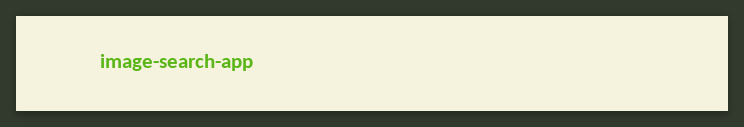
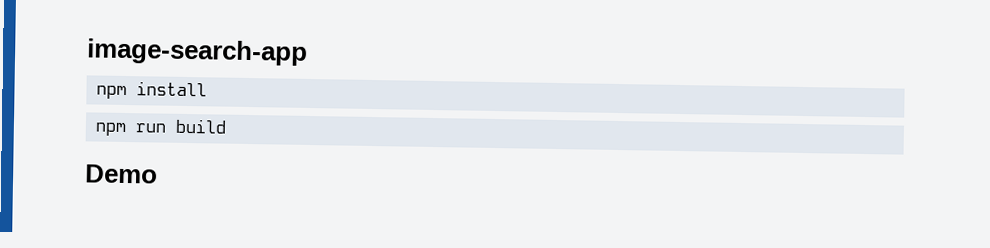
(253, 62) none -> [96,81,208,100] [95,118,228,137] [84,164,158,184] // npm install // npm run build // Demo

